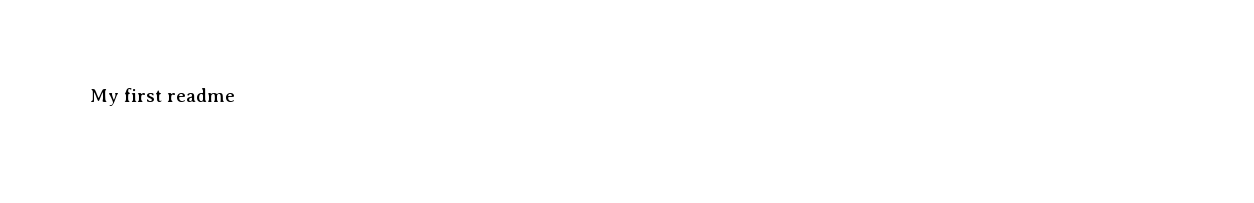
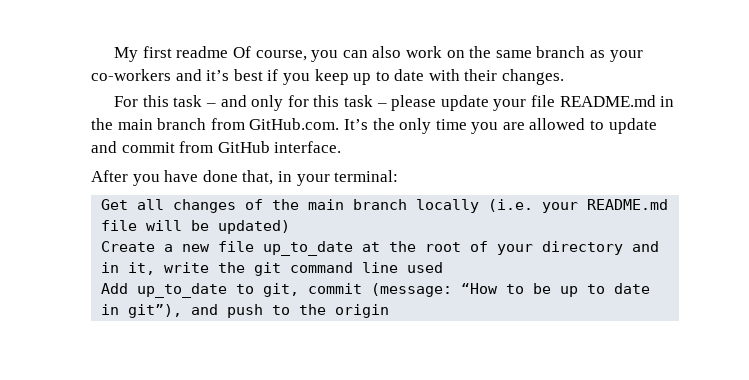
(236, 95) none -> [233,46,643,62] [91,69,565,85] [114,95,675,111] [91,118,657,134] [91,141,342,153] [91,170,399,186] [101,199,669,213] [101,220,291,234] [101,241,660,256] [101,262,444,276] [101,283,651,298] [101,304,390,318] Of course, you can also work on the same branch as your co-workers and it’s best if you keep up to date with their changes. // For this task – and only for this task – please update your file README.md in the main branch from GitHub.com. It’s the only time you are allowed to update and commit from GitHub interface. // After you have done that, in your terminal: // Get all changes of the main branch locally (i.e. your README.md file will be updated) // Create a new file up_to_date at the root of your directory and in it, write the git command line used // Add up_to_date to git, commit (message: “How to be up to date in git”), and push to the origin

